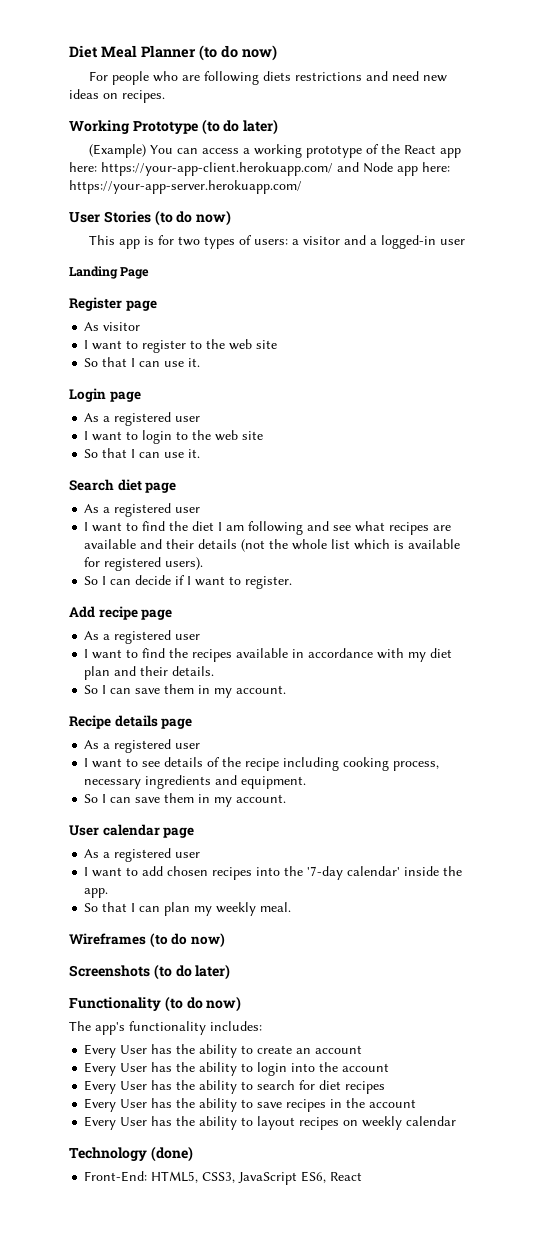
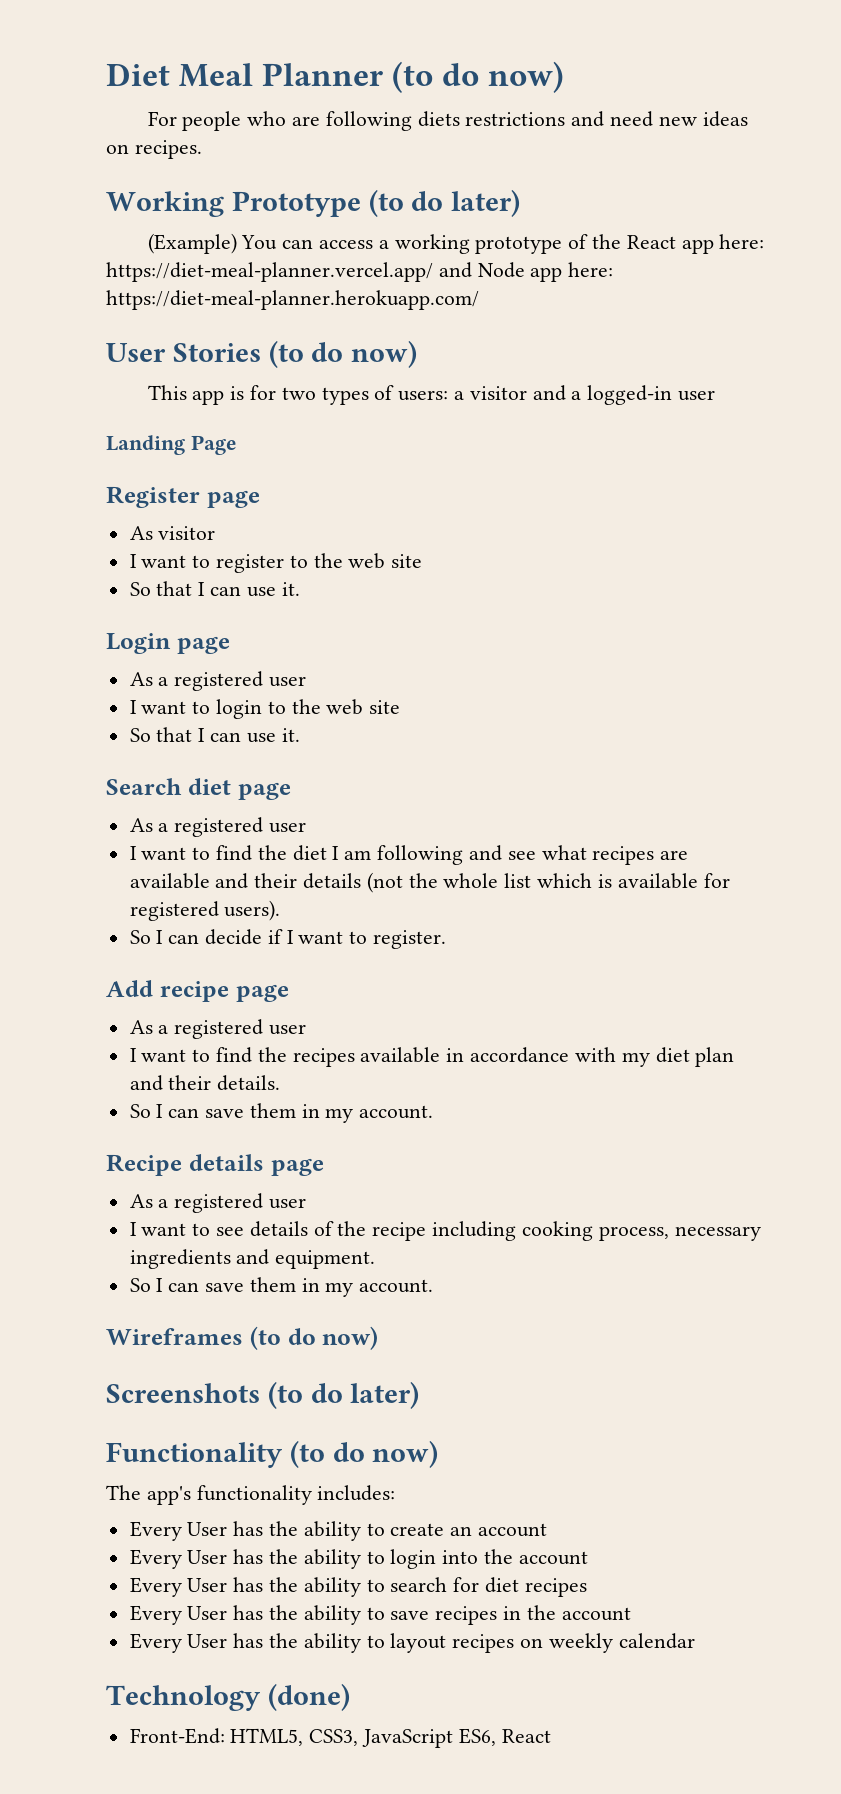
[101,162,333,176] https://your-app-client.herokuapp.com/ -> [106,262,433,282] https://diet-meal-planner.vercel.app/
[69,180,302,194] https://your-app-server.herokuapp.com/ -> [106,290,479,310] https://diet-meal-planner.herokuapp.com/
[69,824,195,838] [84,848,201,862] [84,866,463,880] [84,888,109,898] [84,902,292,916] // User calendar page // As a registered user // I want to add chosen recipes into the '7-day calendar' inside the app. // So that I can plan my weekly meal. -> (434, 1286) none

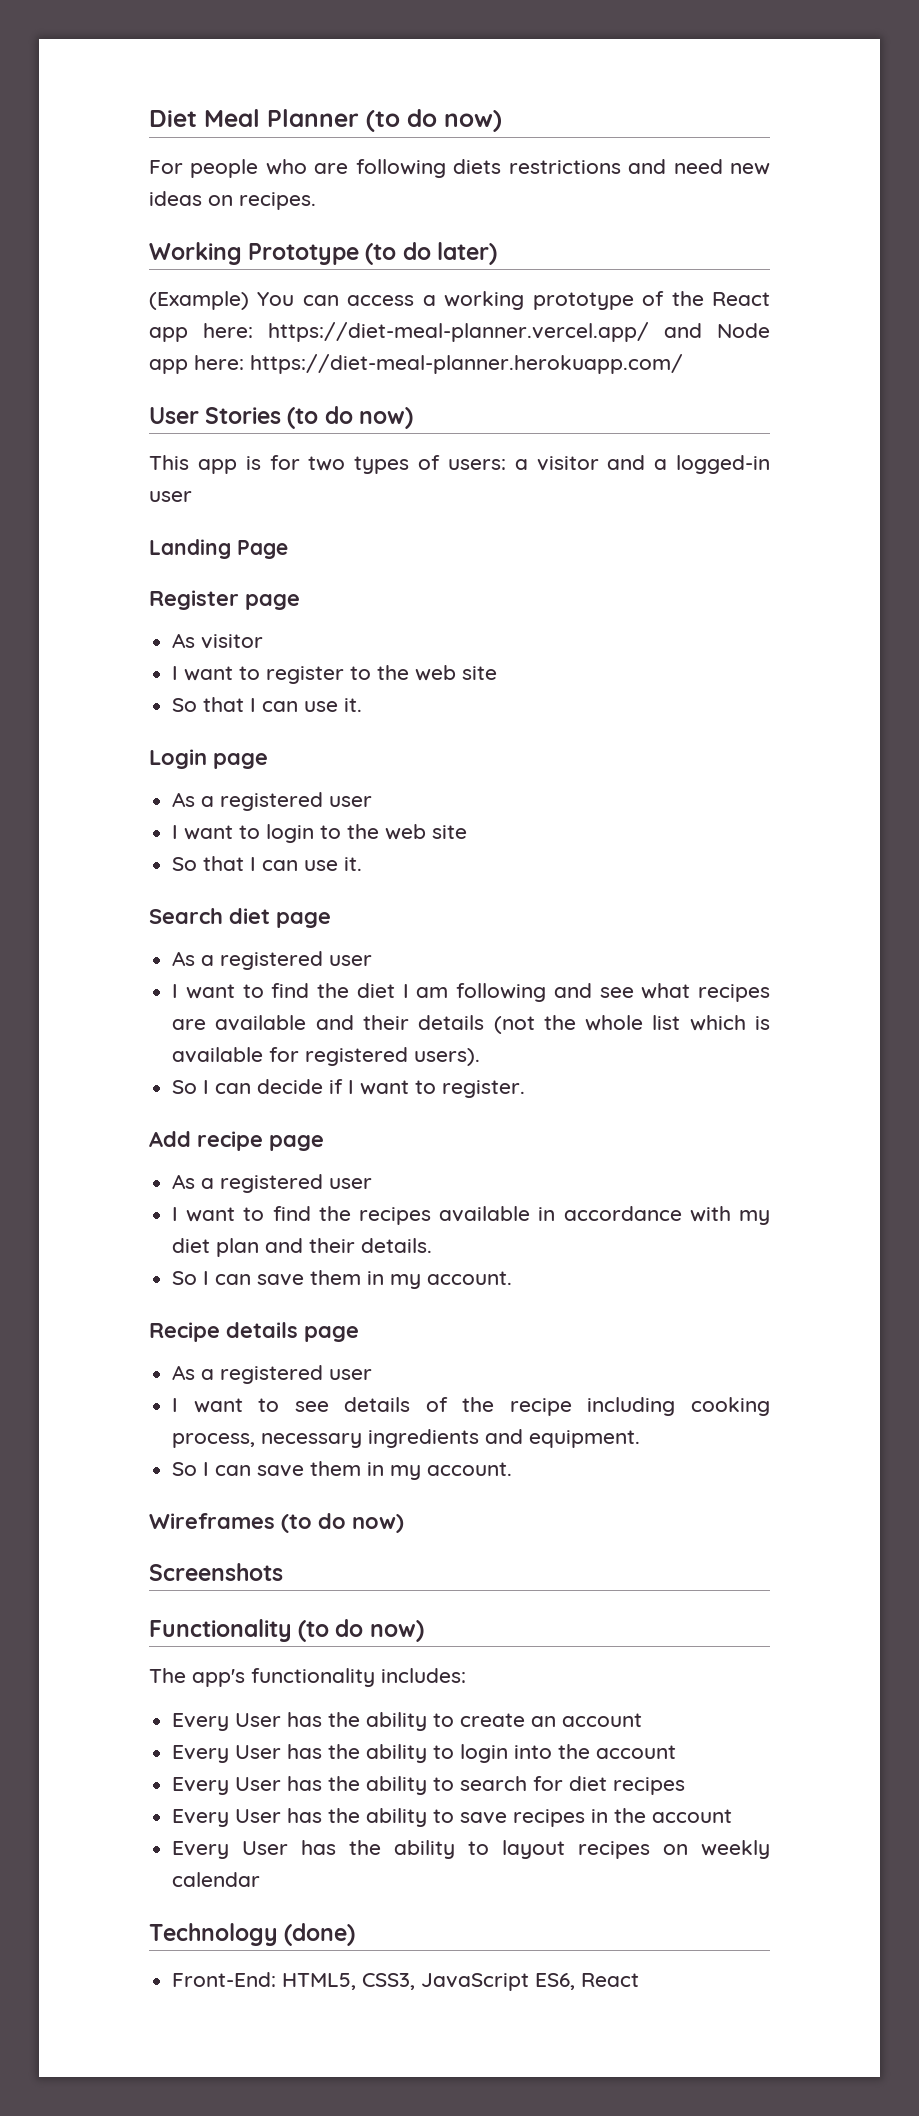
[267,1381,420,1409] (to do later) -> (283, 1572) none

